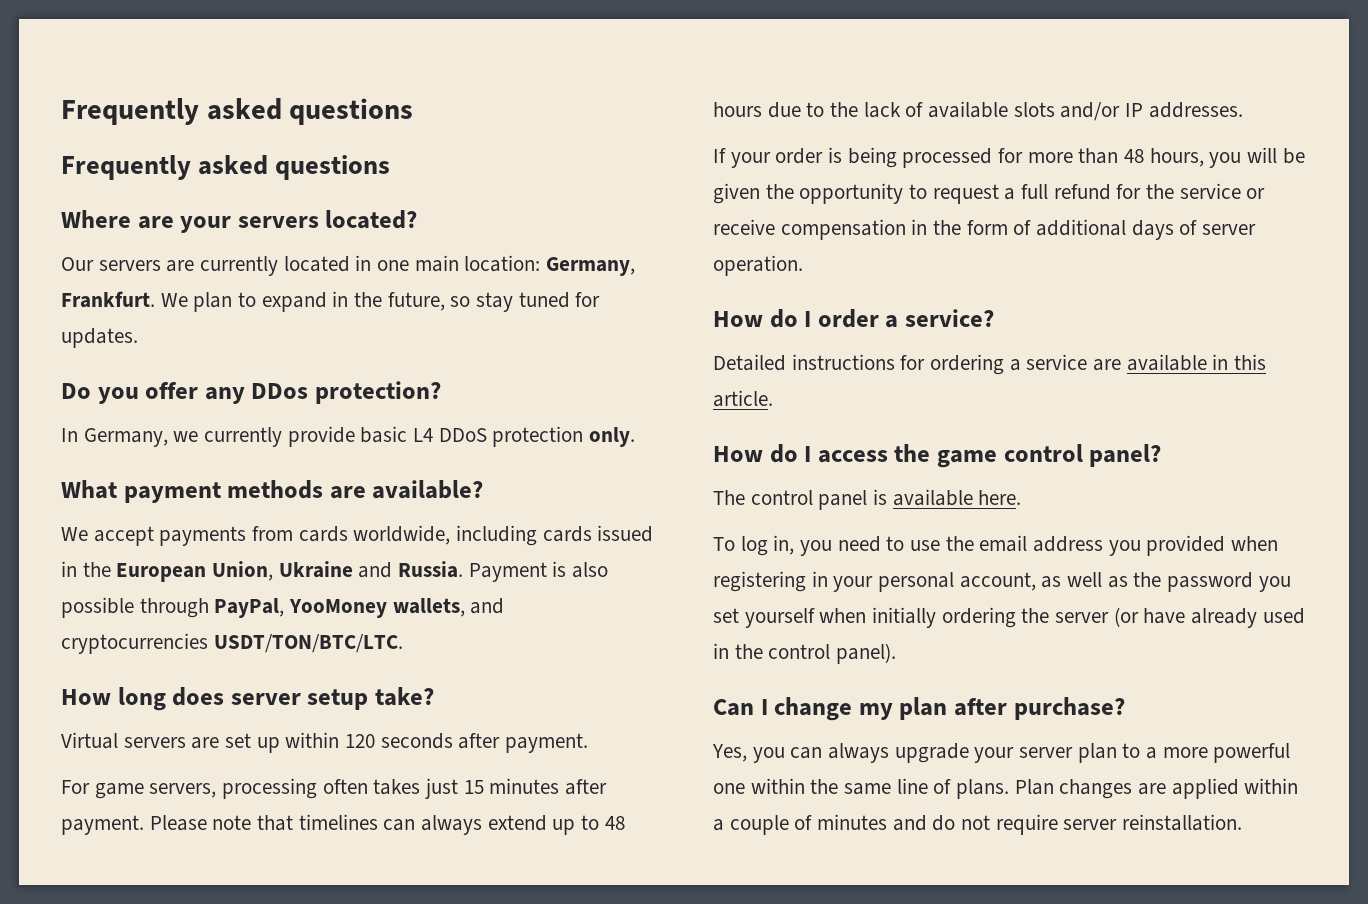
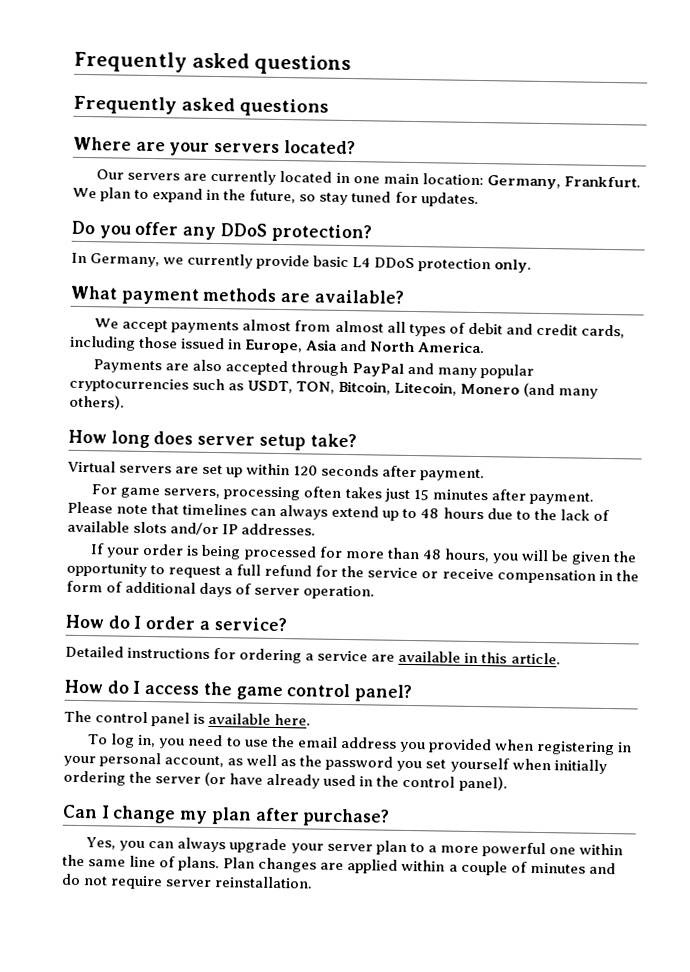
[251,383,309,399] DDos -> [219,223,267,237] DDoS
[252,525,654,546] [61,561,609,582] [61,597,505,618] [61,633,403,654] from cards worldwide, including cards issued in the European Union, Ukraine and Russia. Payment is also possible through PayPal, YooMoney wallets, and cryptocurrencies USDT/TON/BTC/LTC. -> [242,319,625,339] [70,335,486,354] [93,359,534,379] [69,377,599,399] [69,394,125,410] almost from almost all types of debit and credit cards, including those issued in Europe, Asia and North America. // Payments are also accepted through PayPal and many popular cryptocurrencies such as USDT, TON, Bitcoin, Litecoin, Monero (and many others).

